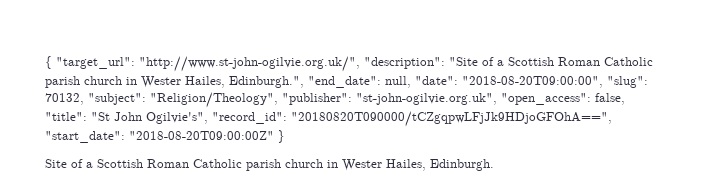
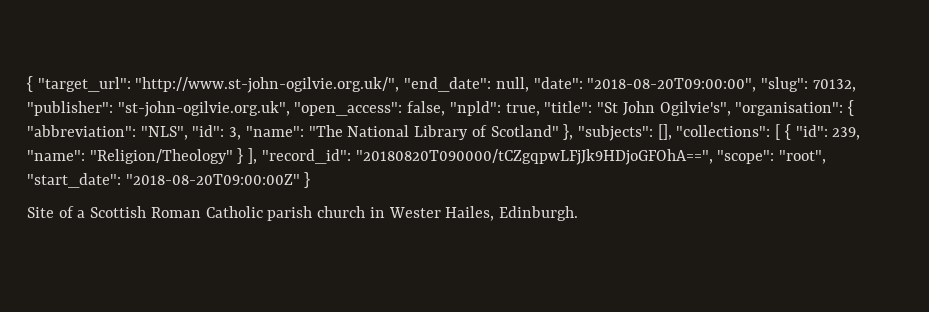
[364,57,653,69] [45,76,304,88] "description": "Site of a Scottish Roman Catholic parish church in Wester Hailes, Edinburgh.", -> (400, 85) none
[88,92,278,108] "subject": "Religion/Theology", -> (856, 85) none
(625, 99) none -> [449,101,540,116] "npld": true,
[212,111,612,127] "record_id": "20180820T090000/tCZgqpwLFjJk9HDjoGFOhA==", -> [735,100,854,116] [27,124,861,141] [27,148,827,165] "organisation": { "abbreviation": "NLS", "id": 3, "name": "The National Library of Scotland" }, "subjects": [], "collections": [ { "id": 239, "name": "Religion/Theology" } ], "record_id": "20180820T090000/tCZgqpwLFjJk9HDjoGFOhA==", "scope": "root",

